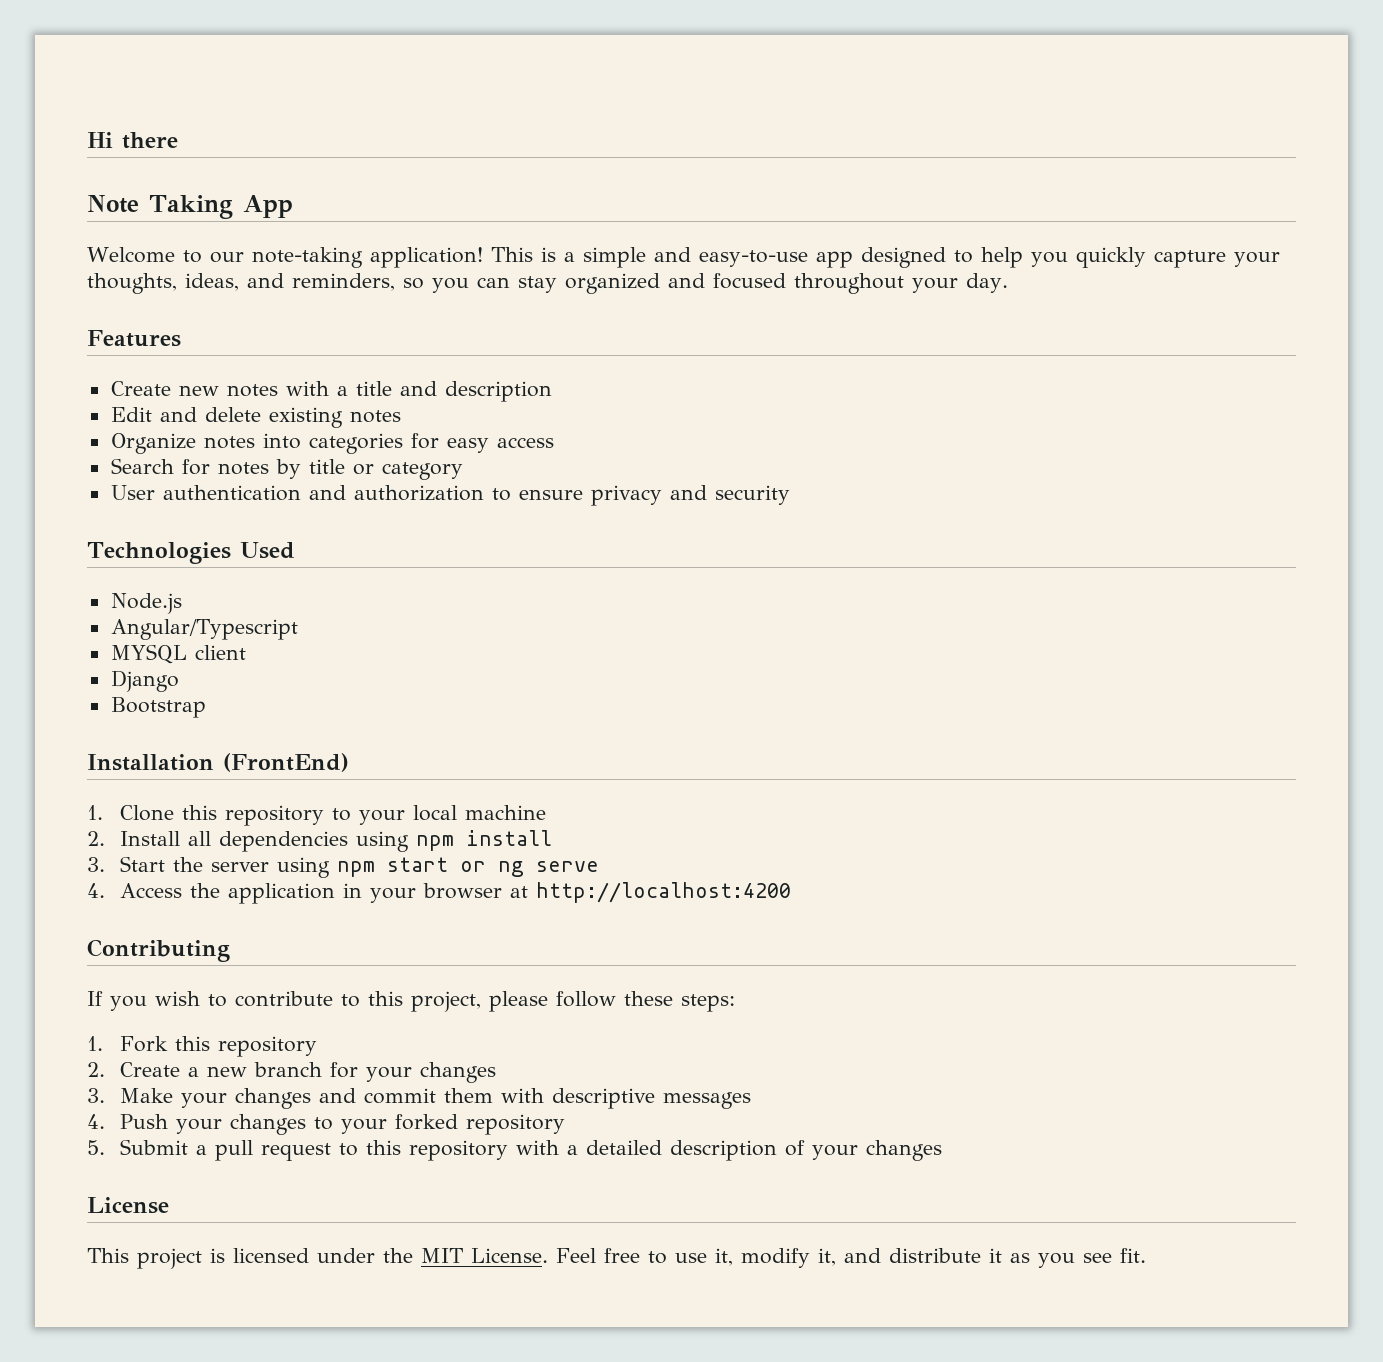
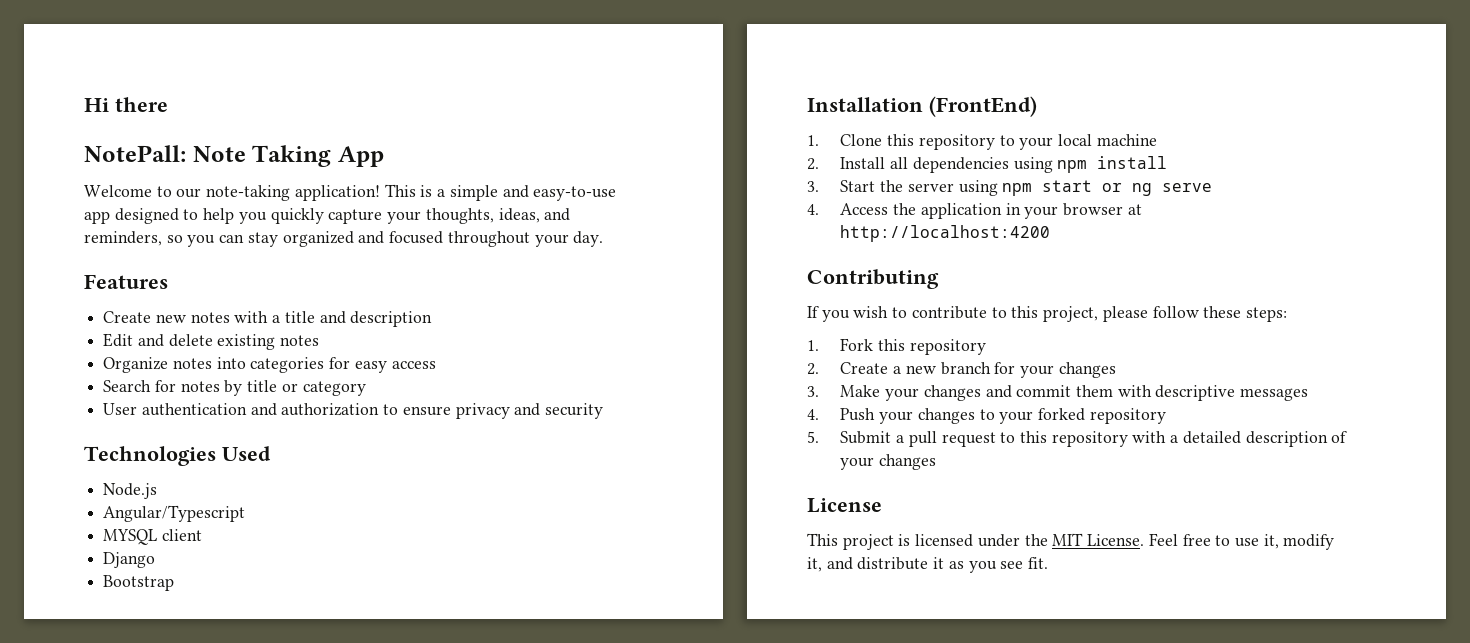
(178, 140) none -> [84,145,186,162] NotePall:

